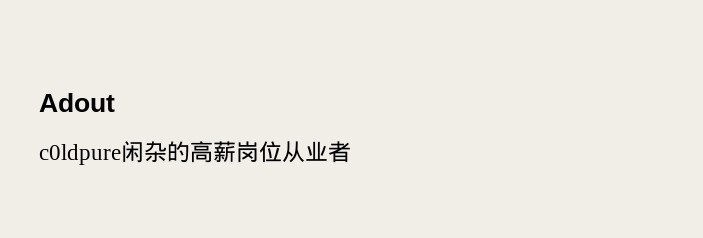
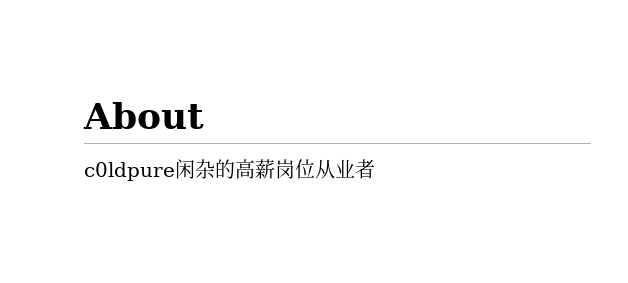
[39,93,115,112] Adout -> [83,102,204,129] About

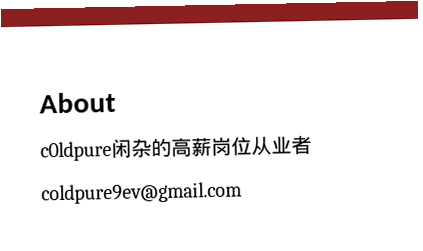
(375, 169) none -> [41,181,242,205] // coldpure9ev@gmail.com

